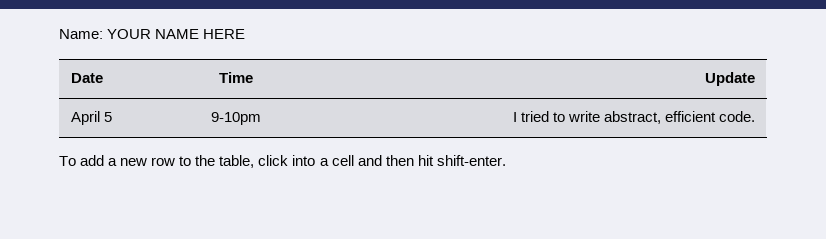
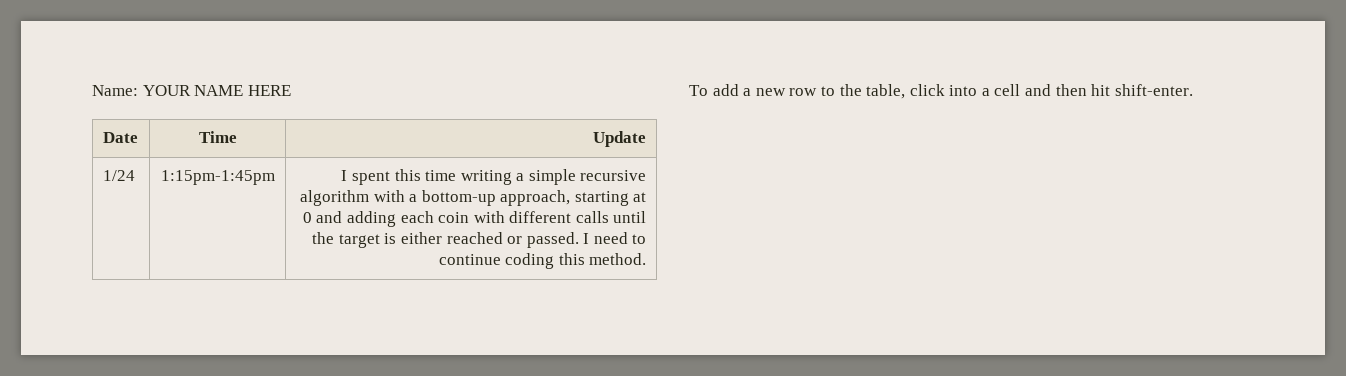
[70,111,112,125] [211,112,261,125] [512,111,756,124] April 5 | 9-10pm | I tried to write abstract, efficient code. -> [102,170,135,181] [160,170,275,185] [341,169,647,185] [299,190,647,206] [302,211,647,227] [312,232,647,248] [438,253,647,269] 1/24 | 1:15pm-1:45pm | I spent this time writing a simple recursive algorithm with a bottom-up approach, starting at 0 and adding each coin with different calls until the target is either reached or passed. I need to continue coding this method.

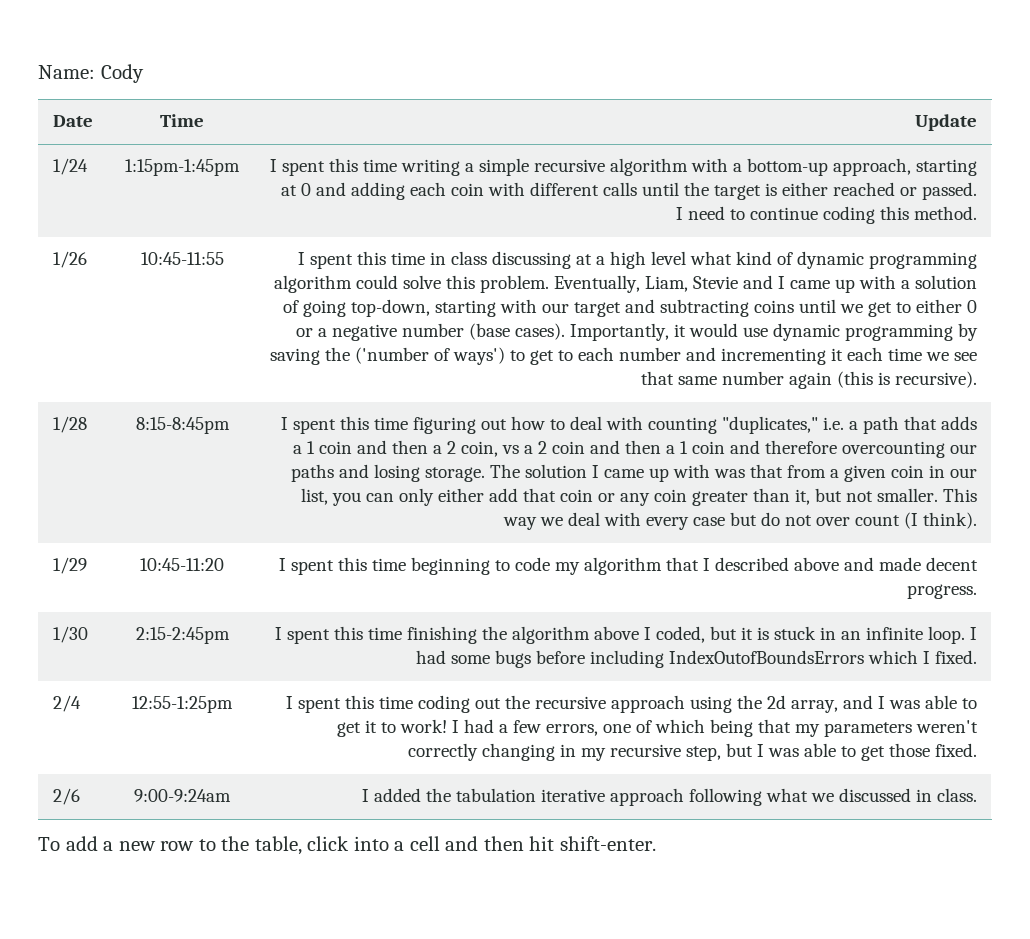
[142,85,291,96] YOUR NAME HERE -> [100,64,144,83] Cody
(647, 259) none -> [53,251,88,268] [140,252,224,265] [297,251,977,269] [273,275,977,293] [282,299,977,317] [295,323,978,341] [269,347,977,365] [640,371,977,389] [53,416,88,433] [135,417,230,434] [280,416,977,434] [293,440,977,458] [291,464,977,482] [301,488,977,506] [502,512,977,530] [53,557,88,574] [140,558,224,571] [278,557,978,575] [906,584,977,599] [53,626,89,643] [135,627,230,644] [275,626,977,644] [415,650,977,668] [53,695,82,712] [132,696,233,713] [286,695,977,713] [336,719,978,737] [407,743,977,761] [53,788,81,805] [134,789,231,802] [361,788,977,806] // 1/26 | 10:45-11:55 | I spent this time in class discussing at a high level what kind of dynamic programming algorithm could solve this problem. Eventually, Liam, Stevie and I came up with a solution of going top-down, starting with our target and subtracting coins until we get to either 0 or a negative number (base cases). Importantly, it would use dynamic programming by saving the ('number of ways') to get to each number and incrementing it each time we see that same number again (this is recursive). // 1/28 | 8:15-8:45pm | I spent this time figuring out how to deal with counting "duplicates," i.e. a path that adds a 1 coin and then a 2 coin, vs a 2 coin and then a 1 coin and therefore overcounting our paths and losing storage. The solution I came up with was that from a given coin in our list, you can only either add that coin or any coin greater than it, but not smaller. This way we deal with every case but do not over count (I think). // 1/29 | 10:45-11:20 | I spent this time beginning to code my algorithm that I described above and made decent progress. // 1/30 | 2:15-2:45pm | I spent this time finishing the algorithm above I coded, but it is stuck in an infinite loop. I had some bugs before including IndexOutofBoundsErrors which I fixed. // 2/4 | 12:55-1:25pm | I spent this time coding out the recursive approach using the 2d array, and I was able to get it to work! I had a few errors, one of which being that my parameters weren't correctly changing in my recursive step, but I was able to get those fixed. // 2/6 | 9:00-9:24am | I added the tabulation iterative approach following what we discussed in class.

